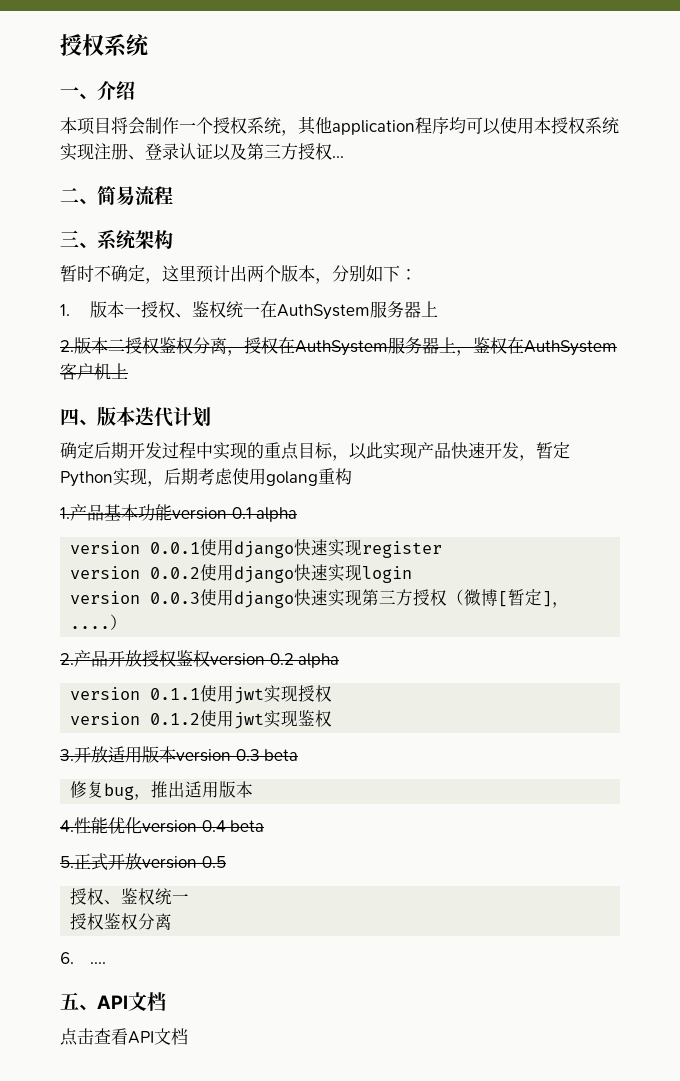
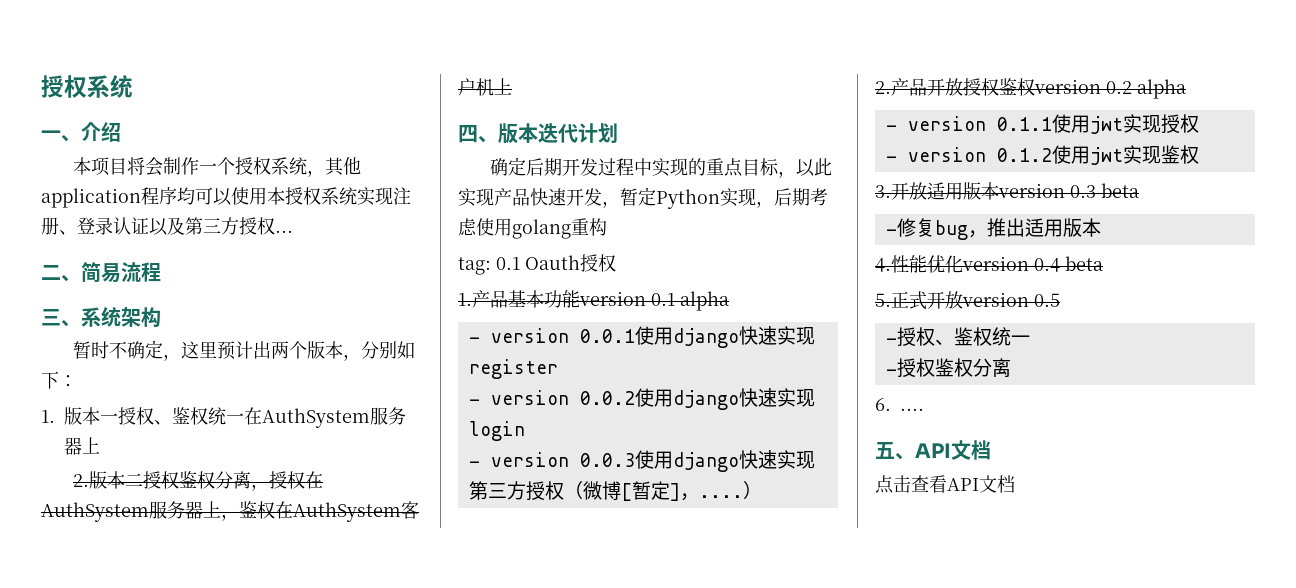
(352, 476) none -> [458,254,616,275] // tag: 0.1 Oauth授权
(298, 514) none -> [468,337,480,343] -
(443, 549) none -> [468,399,480,405] -
(413, 574) none -> [468,461,480,467] -
(340, 660) none -> [885,125,897,131] -
(333, 693) none -> [885,156,897,162] -
(299, 755) none -> [885,229,897,235] -
(226, 862) none -> [885,338,897,344] -
(190, 898) none -> [885,369,897,375] -

